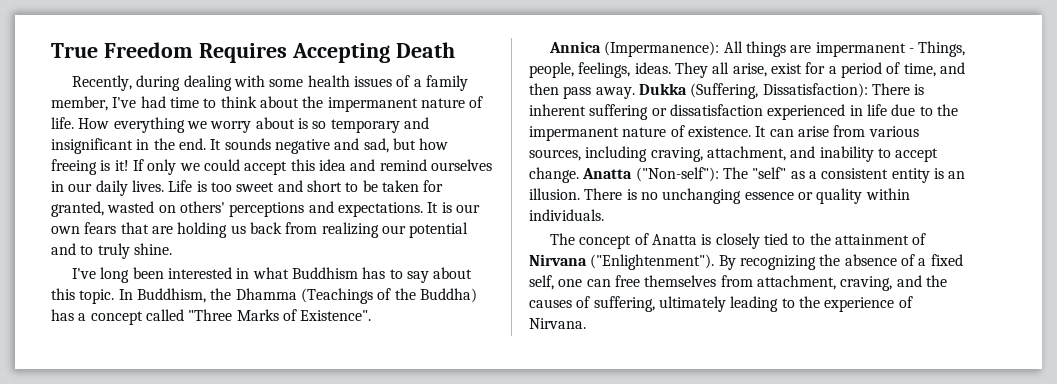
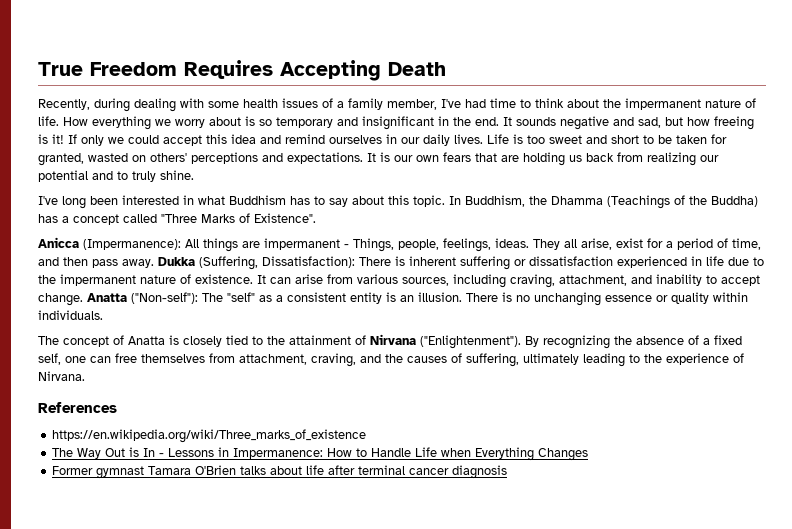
[549,41,602,53] Annica -> [38,237,79,248] Anicca
(586, 323) none -> [38,402,117,413] [52,429,367,443] [52,447,589,461] [52,465,508,479] // References // https://en.wikipedia.org/wiki/Three_marks_of_existence // The Way Out is In - Lessons in Impermanence: How to Handle Life when Everything Changes // Former gymnast Tamara O'Brien talks about life after terminal cancer diagnosis

